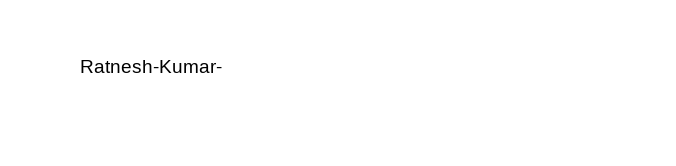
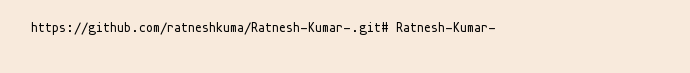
(80, 66) none -> [31,22,389,35] https://github.com/ratneshkuma/Ratnesh-Kumar-.git#

